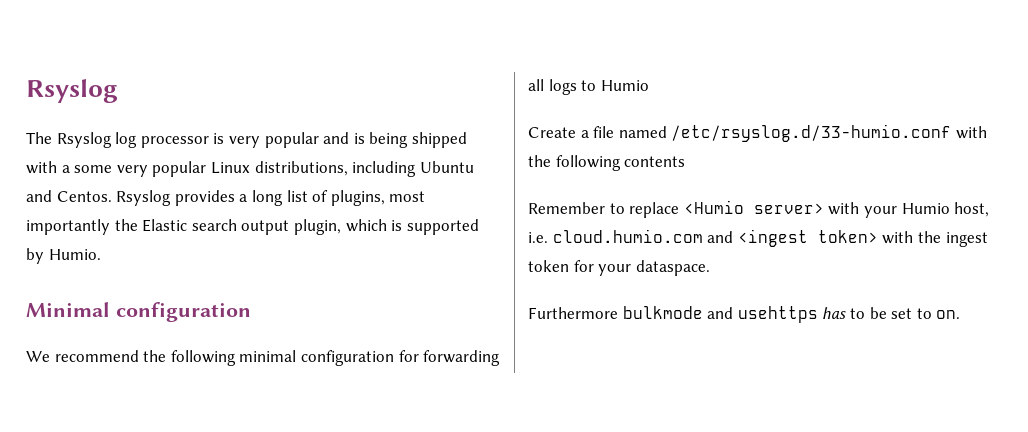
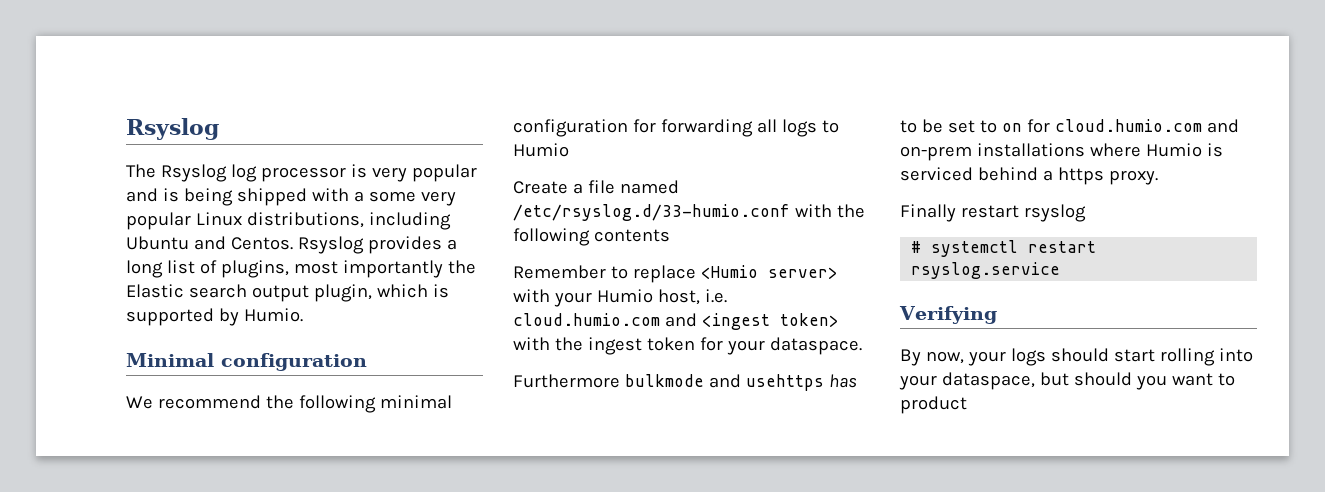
[936,310,961,319] on. -> [1001,119,1239,133] [900,143,1223,161] [900,167,1158,185] [900,204,1086,222] [911,240,1097,257] [911,262,1061,279] [899,306,997,324] [900,348,1253,366] [899,372,1235,390] [900,396,967,414] on for cloud.humio.com and on-prem installations where Humio is serviced behind a https proxy. // Finally restart rsyslog // # systemctl restart rsyslog.service // Verifying // By now, your logs should start rolling into your dataspace, but should you want to product

